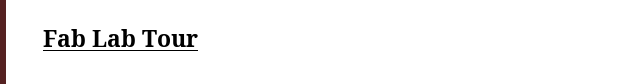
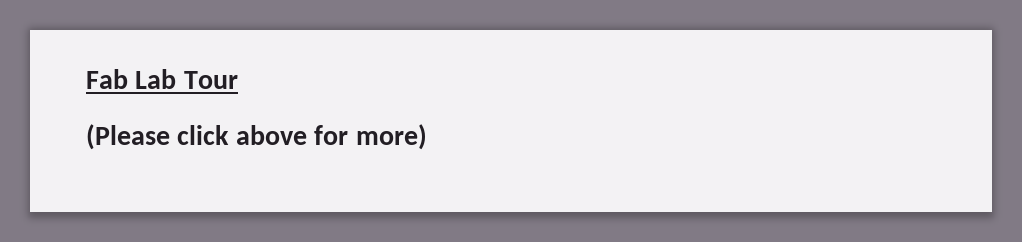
(199, 38) none -> [86,124,427,150] // (Please click above for more)

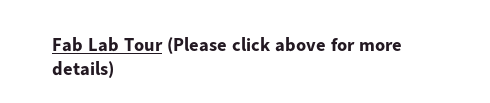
(238, 80) // -> (163, 44) none
[355,124,427,150] more) -> [358,42,402,51] [52,61,114,78] more details)

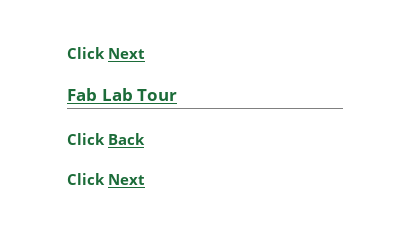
(52, 44) none -> [67,47,145,59] Click Next //
[166,37,402,54] [52,61,114,78] (Please click above for more details) -> [67,133,145,145] [67,173,145,185] // Click Back // Click Next

